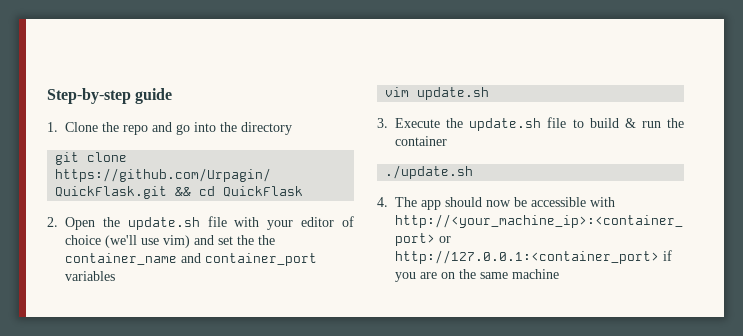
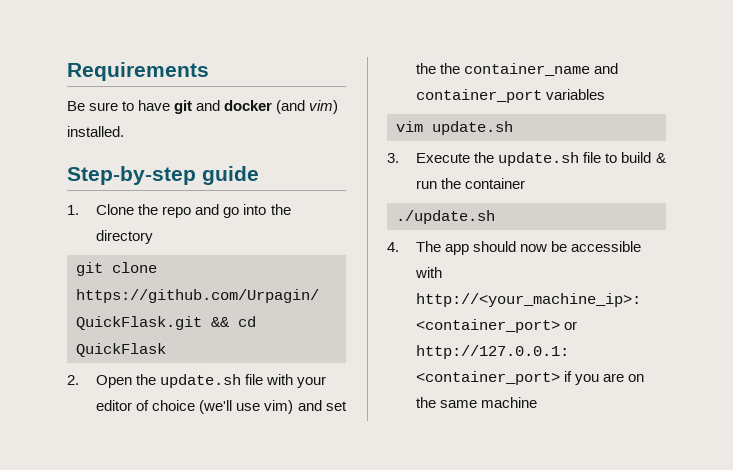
(47, 96) none -> [67,62,209,81] [67,100,339,114] [67,126,124,137] Requirements // Be sure to have git and docker (and vim) installed. //

